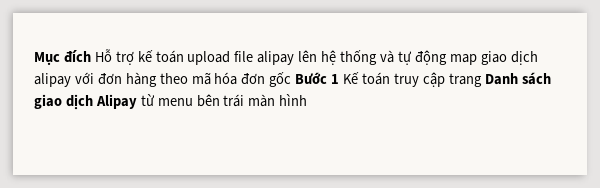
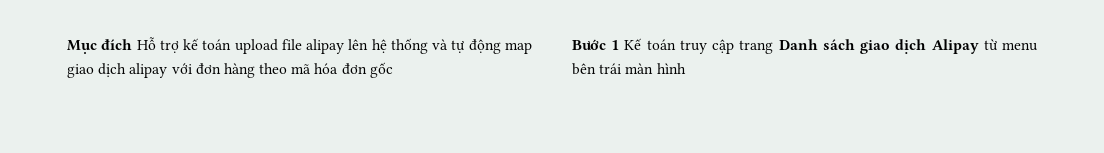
(292, 79) none -> (393, 70) //

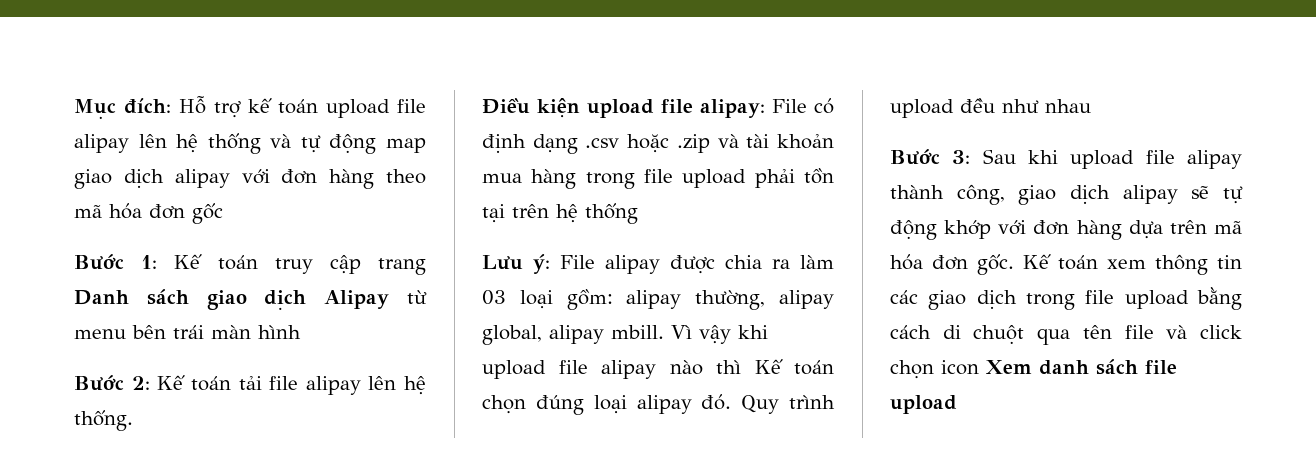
[101,39,133,50] đích -> [124,98,171,114] đích:
[611,40,620,50] 1 -> [141,255,158,269] 1:
(686, 68) none -> [74,375,426,395] [74,410,133,431] [482,98,834,118] [482,134,834,154] [482,168,834,189] [482,203,638,224] [482,254,834,274] [482,289,834,310] [482,325,768,345] [482,359,834,379] [482,394,835,415] [890,98,1091,118] [890,149,1242,169] [890,184,1243,205] [890,220,1242,240] [890,254,1242,275] [890,287,1242,310] [890,325,1242,345] [890,359,1177,379] [890,395,957,414] // Bước 2: Kế toán tải file alipay lên hệ thống. // Điều kiện upload file alipay: File có định dạng .csv hoặc .zip và tài khoản mua hàng trong file upload phải tồn tại trên hệ thống // Lưu ý: File alipay được chia ra làm 03 loại gồm: alipay thường, alipay global, alipay mbill. Vì vậy khi upload file alipay nào thì Kế toán chọn đúng loại alipay đó. Quy trình upload đều như nhau // Bước 3: Sau khi upload file alipay thành công, giao dịch alipay sẽ tự động khớp với đơn hàng dựa trên mã hóa đơn gốc. Kế toán xem thông tin các giao dịch trong file upload bằng cách di chuột qua tên file và click chọn icon Xem danh sách file upload

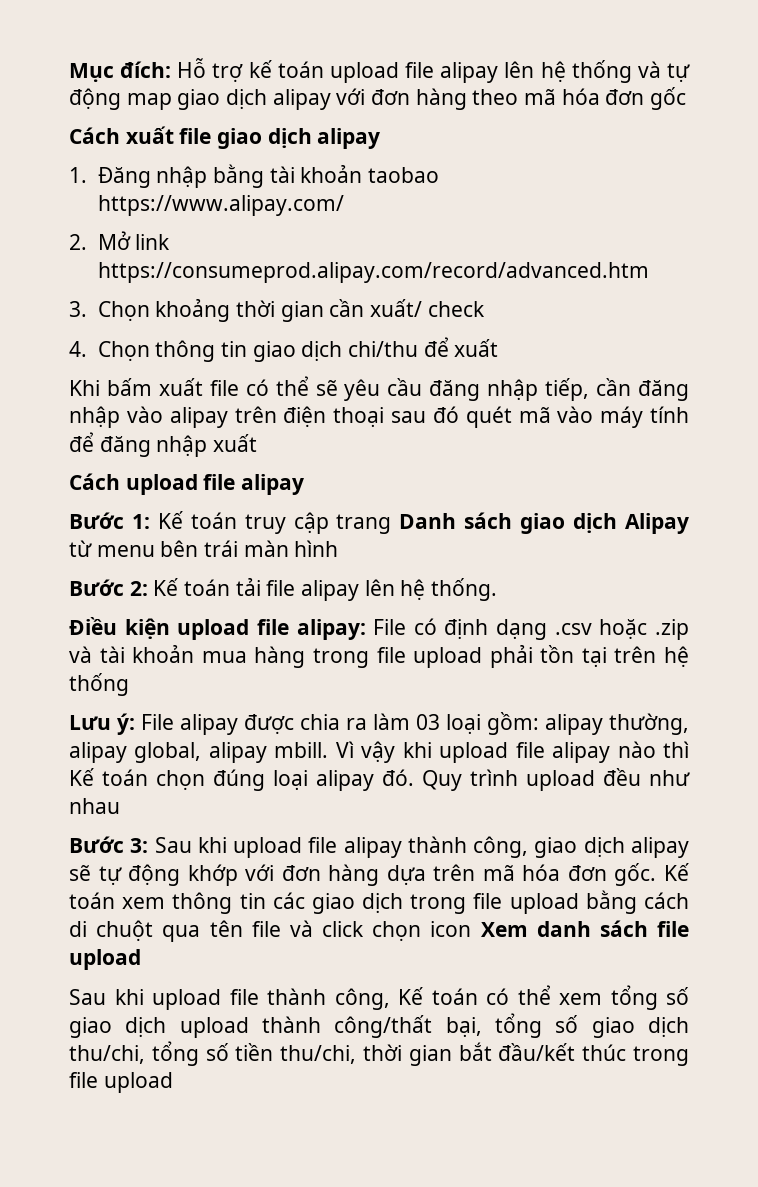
(223, 213) none -> [69,126,381,149] [69,164,439,188] [97,195,344,216] [69,231,171,250] [97,262,649,283] [69,299,485,322] [69,337,499,362] [69,376,689,401] [69,406,689,428] [69,432,258,457] [69,473,305,495] // Cách xuất file giao dịch alipay // 1. Đăng nhập bằng tài khoản taobao https://www.alipay.com/ // 2. Mở link https://consumeprod.alipay.com/record/advanced.htm // 3. Chọn khoảng thời gian cần xuất/ check // 4. Chọn thông tin giao dịch chi/thu để xuất // Khi bấm xuất file có thể sẽ yêu cầu đăng nhập tiếp, cần đăng nhập vào alipay trên điện thoại sau đó quét mã vào máy tính để đăng nhập xuất // Cách upload file alipay
(957, 404) none -> [69,985,689,1010] [69,1013,689,1038] [69,1041,689,1066] [69,1072,173,1093] // Sau khi upload file thành công, Kế toán có thể xem tổng số giao dịch upload thành công/thất bại, tổng số giao dịch thu/chi, tổng số tiền thu/chi, thời gian bắt đầu/kết thúc trong file upload

